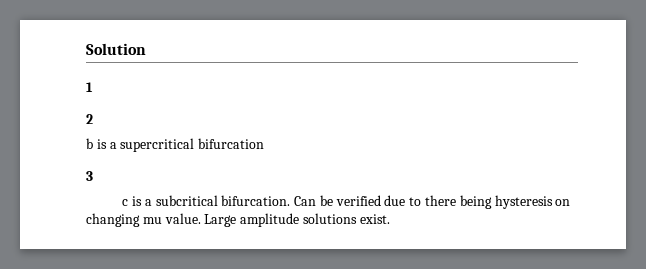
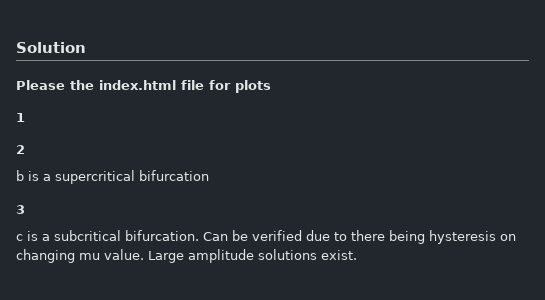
(146, 49) none -> [16,80,271,93] // Please the index.html file for plots

